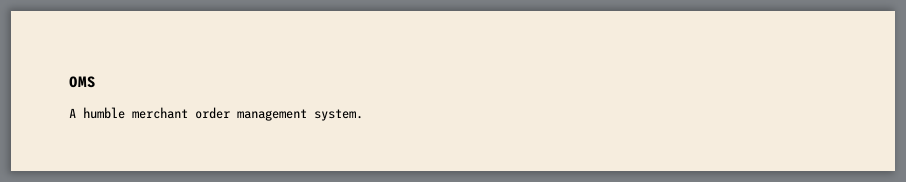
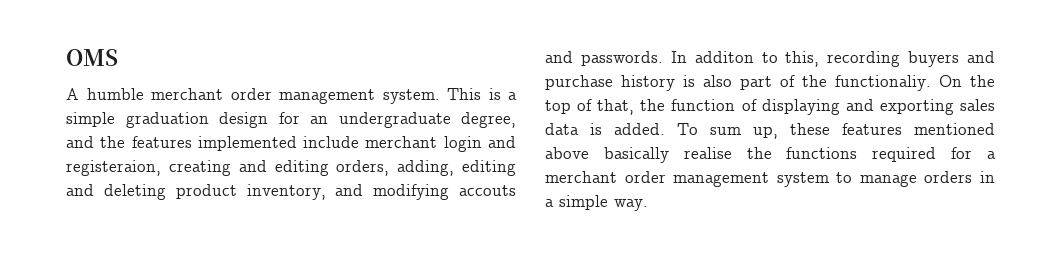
(363, 115) none -> [447,88,517,100] [66,112,516,128] [66,136,516,152] [66,160,516,176] [66,184,516,200] [545,51,995,67] [545,75,995,91] [545,99,995,115] [545,123,995,139] [545,147,996,163] [545,171,995,187] [545,195,648,211] This is a simple graduation design for an undergraduate degree, and the features implemented include merchant login and registeraion, creating and editing orders, adding, editing and deleting product inventory, and modifying accouts and passwords. In additon to this, recording buyers and purchase history is also part of the functionaliy. On the top of that, the function of displaying and exporting sales data is added. To sum up, these features mentioned above basically realise the functions required for a merchant order management system to manage orders in a simple way.

